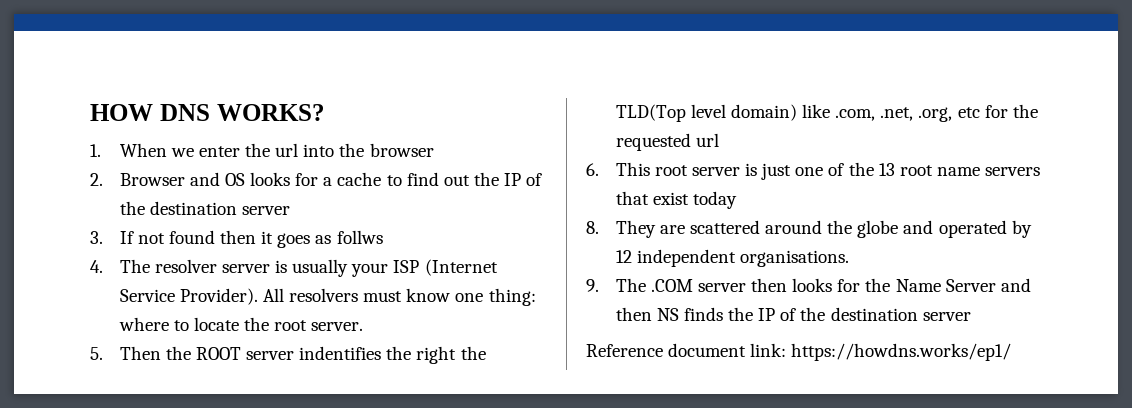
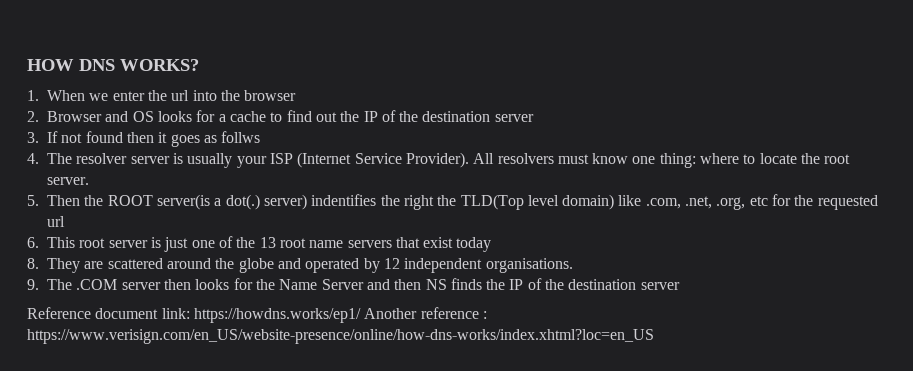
[246,351,295,360] server -> [156,194,307,210] server(is a dot(.) server)
(1012, 352) none -> [364,307,487,319] [27,329,654,344] Another reference : https://www.verisign.com/en_US/website-presence/online/how-dns-works/index.xhtml?loc=en_US

